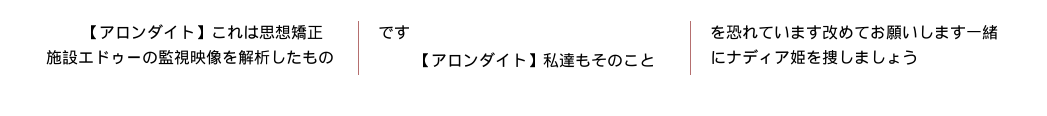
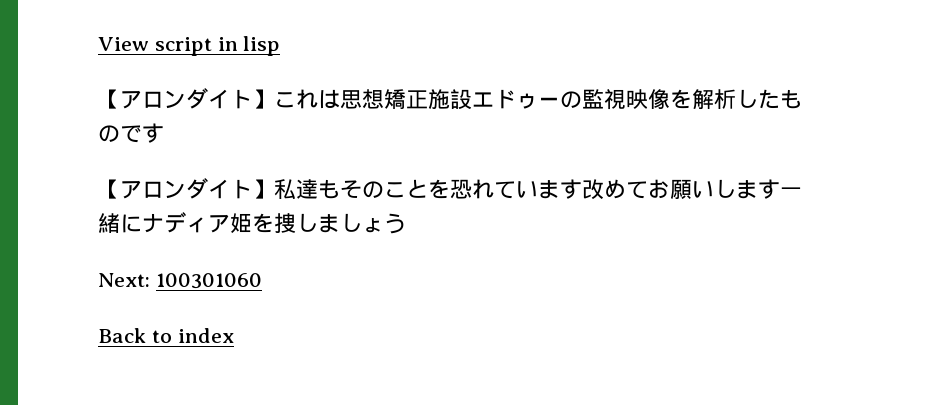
(82, 32) none -> [98,36,281,56] View script in lisp //
(918, 57) none -> [98,273,262,289] [98,328,234,343] // Next: 100301060 // Back to index

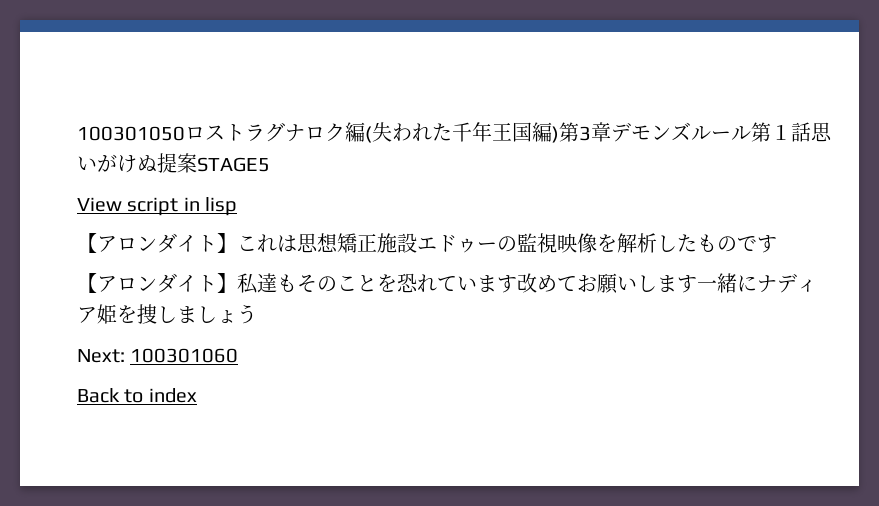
(98, 44) none -> [77,122,832,143] [77,153,270,173] 100301050ロストラグナロク編(失われた千年王国編)第3章デモンズルール第１話思いがけぬ提案STAGE5 //

